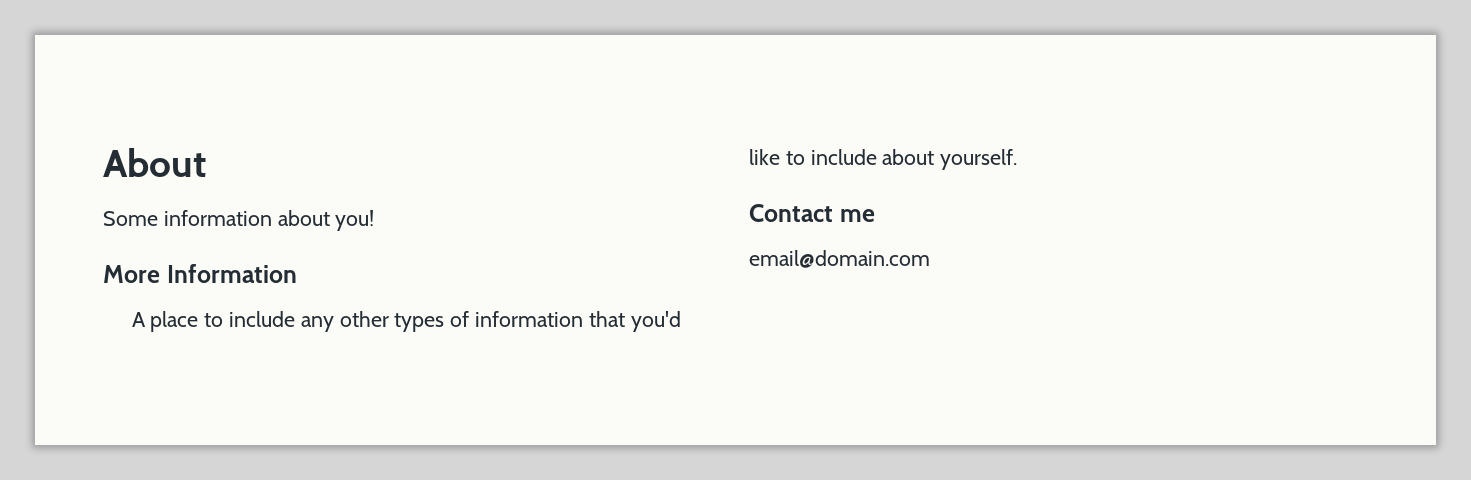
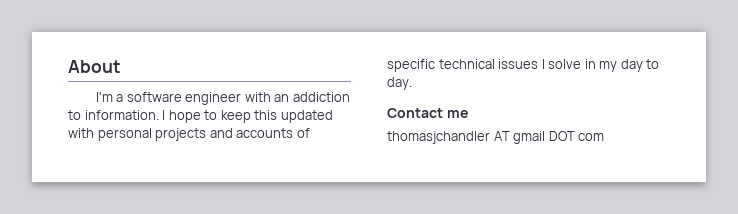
[103,210,375,231] [103,264,297,283] [131,311,681,332] [749,149,1018,170] [749,204,875,222] [749,250,930,268] Some information about you! // More Information // A place to include any other types of information that you'd like to include about yourself. // Contact me // email@domain.com -> [95,92,350,105] [68,110,333,123] [68,128,310,141] [387,59,660,72] [387,77,412,90] [387,108,468,118] [387,131,605,144] I'm a software engineer with an addiction to information. I hope to keep this updated with personal projects and accounts of specific technical issues I solve in my day to day. // Contact me // thomasjchandler AT gmail DOT com

